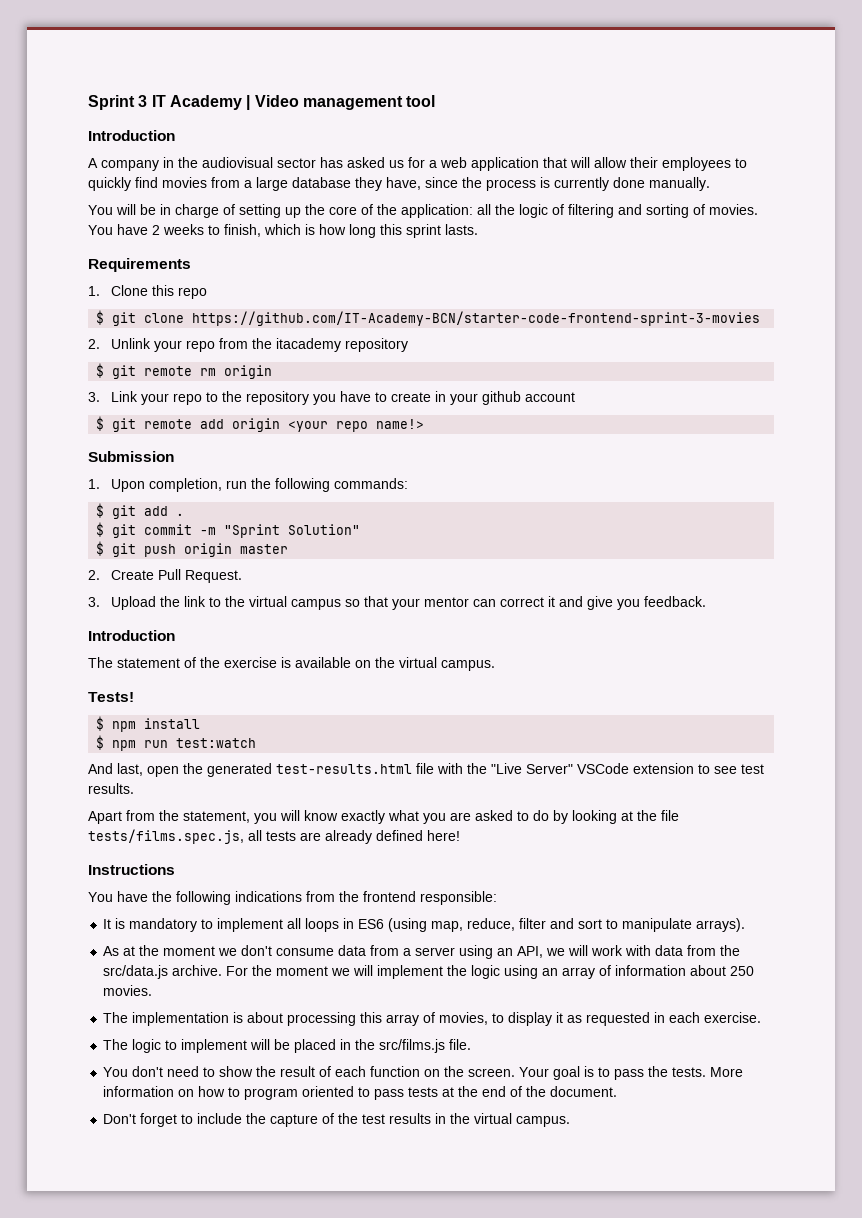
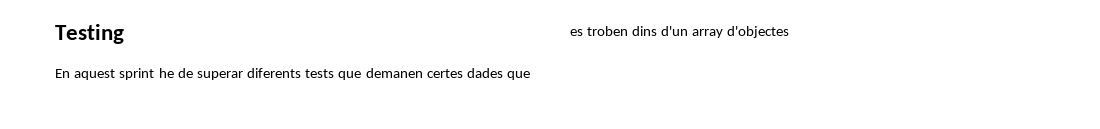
[88,95,436,110] [88,130,175,141] [88,157,747,171] [88,177,710,191] [88,204,758,218] [88,224,478,238] [88,258,191,272] [88,285,208,299] [96,310,761,326] [88,338,409,352] [96,363,273,379] [88,391,576,405] [96,416,425,432] [88,451,174,462] [88,478,409,492] [96,503,185,519] [96,522,361,538] [96,541,289,557] [88,569,243,583] [88,596,707,610] [88,630,175,641] [88,657,495,671] [88,692,134,702] [96,716,201,732] [96,735,257,751] [88,763,764,777] [88,783,134,794] [88,810,679,824] [88,829,460,844] [88,864,175,875] [88,891,497,905] [103,918,746,932] [103,945,741,959] [103,965,755,979] [103,985,153,996] [103,1012,762,1026] [103,1039,472,1053] [103,1066,744,1080] [103,1086,618,1100] [103,1113,571,1127] Sprint 3 IT Academy | Video management tool // Introduction // A company in the audiovisual sector has asked us for a web application that will allow their employees to quickly find movies from a large database they have, since the process is currently done manually. // You will be in charge of setting up the core of the application: all the logic of filtering and sorting of movies. You have 2 weeks to finish, which is how long this sprint lasts. // Requirements // 1. Clone this repo // $ git clone https://github.com/IT-Academy-BCN/starter-code-frontend-sprint-3-movies // 2. Unlink your repo from the itacademy repository // $ git remote rm origin // 3. Link your repo to the repository you have to create in your github account // $ git remote add origin <your repo name!> // Submission // 1. Upon completion, run the following commands: // $ git add . // $ git commit -m "Sprint Solution" // $ git push origin master // 2. Create Pull Request. // 3. Upload the link to the virtual campus so that your mentor can correct it and give you feedback. // Introduction // The statement of the exercise is available on the virtual campus. // Tests! // $ npm install // $ npm run test:watch // And last, open the generated test-results.html file with the "Live Server" VSCode extension to see test results. // Apart from the statement, you will know exactly what you are asked to do by looking at the file tests/films.spec.js, all tests are already defined here! // Instructions // You have the following indications from the frontend responsible: // It is mandatory to implement all loops in ES6 (using map, reduce, filter and sort to manipulate arrays). // As at the moment we don't consume data from a server using an API, we will work with data from the src/data.js archive. For the moment we will implement the logic using an array of information about 250 movies. // The implementation is about processing this array of movies, to display it as requested in each exercise. // The logic to implement will be placed in the src/films.js file. // You don't need to show the result of each function on the screen. Your goal is to pass the tests. More information on how to program oriented to pass tests at the end of the document. // Don't forget to include the capture of the test results in the virtual campus. -> [55,24,124,44] [55,68,530,80] [570,26,789,38] Testing // En aquest sprint he de superar diferents tests que demanen certes dades que es troben dins d'un array d'objectes

